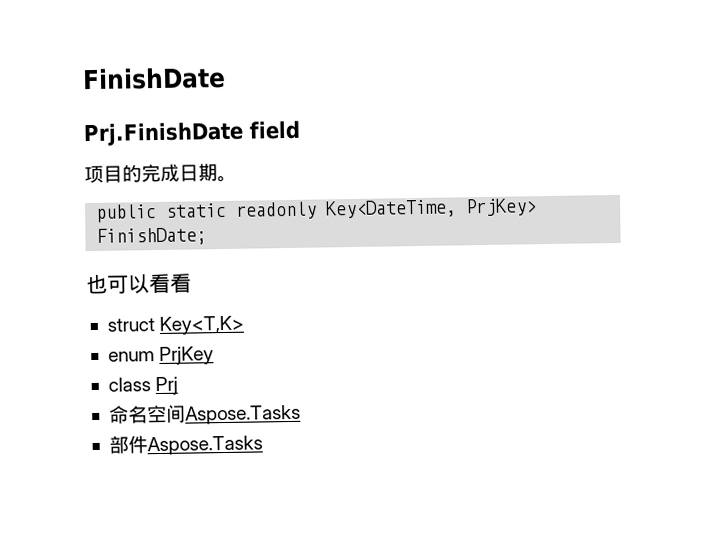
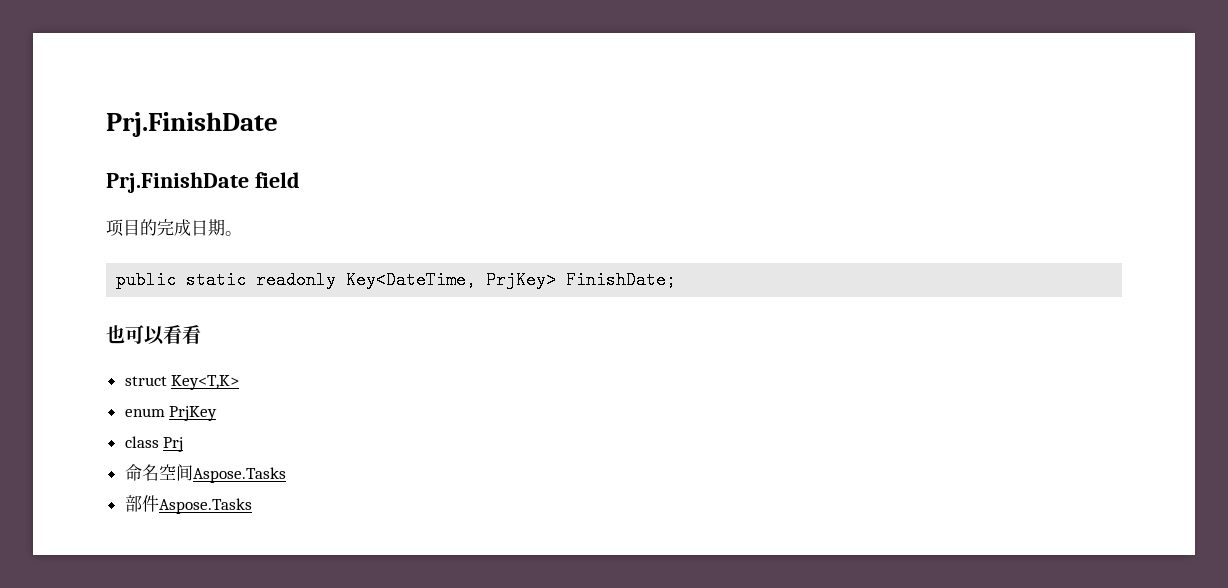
[82,66,226,91] FinishDate -> [106,112,278,137] Prj.FinishDate

